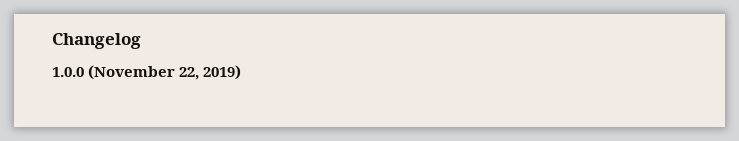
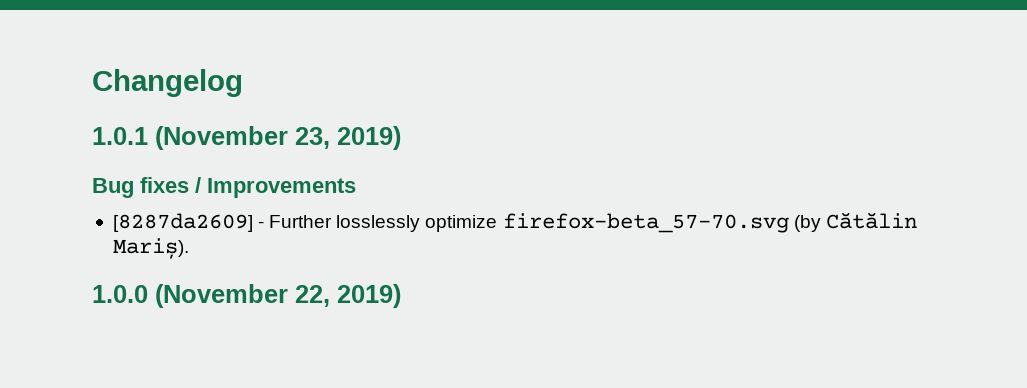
(141, 41) none -> [92,126,401,150] [92,177,356,198] [112,212,917,233] [112,238,189,259] // 1.0.1 (November 23, 2019) // Bug fixes / Improvements // [8287da2609] - Further losslessly optimize firefox-beta_57-70.svg (by Cătălin Mariș).

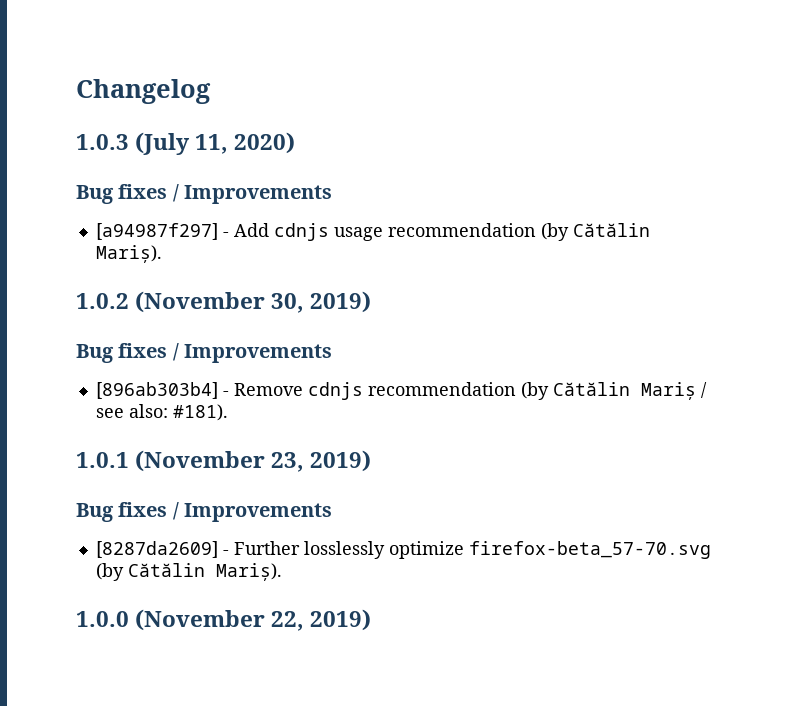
(243, 83) none -> [76,132,296,155] [76,184,333,204] [95,223,650,241] [95,245,162,263] [76,291,372,313] [76,343,333,363] [95,382,707,400] [95,404,228,421] // 1.0.3 (July 11, 2020) // Bug fixes / Improvements // [a94987f297] - Add cdnjs usage recommendation (by Cătălin Mariș). // 1.0.2 (November 30, 2019) // Bug fixes / Improvements // [896ab303b4] - Remove cdnjs recommendation (by Cătălin Mariș / see also: #181).

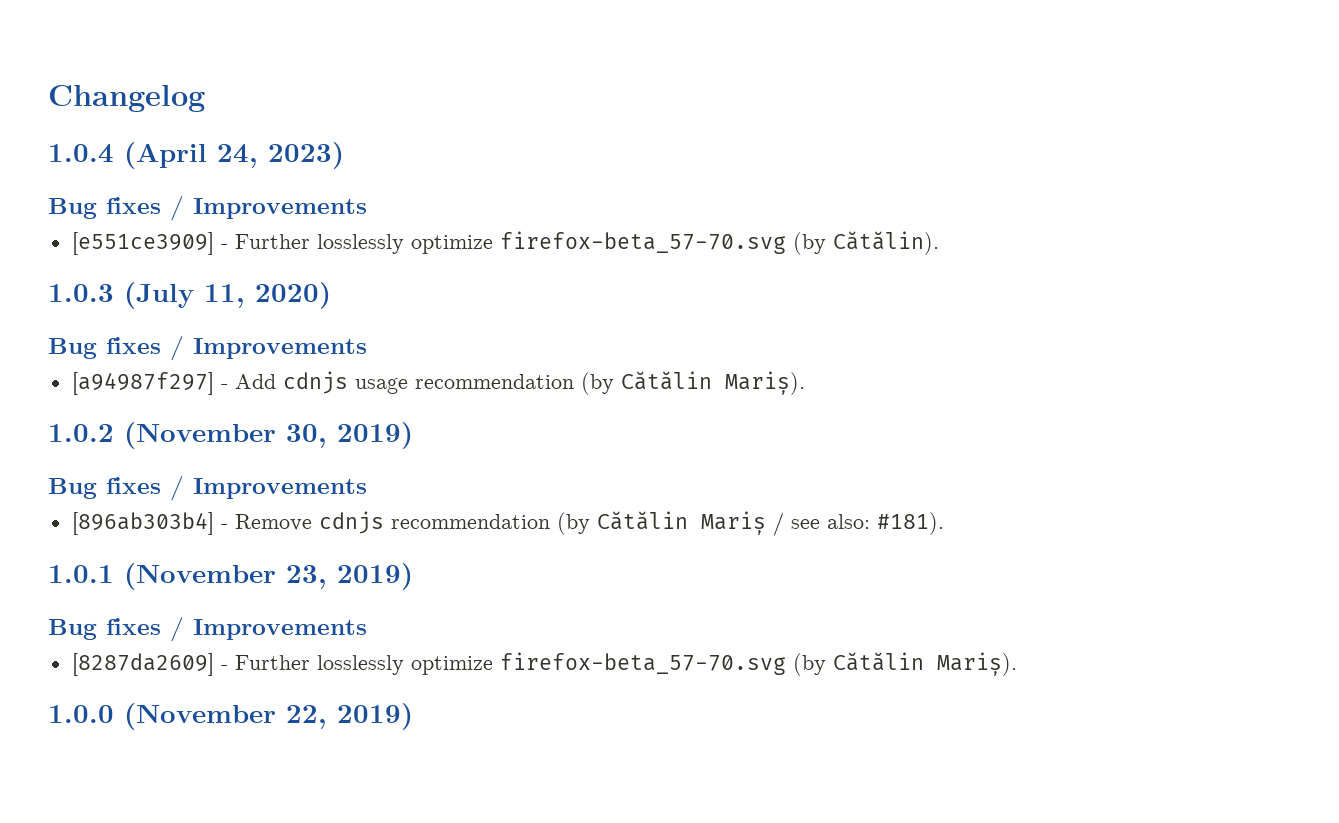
(211, 91) none -> [48,142,344,169] [48,196,367,221] [71,231,939,255] // 1.0.4 (April 24, 2023) // Bug fixes / Improvements // [e551ce3909] - Further losslessly optimize firefox-beta_57-70.svg (by Cătălin).

